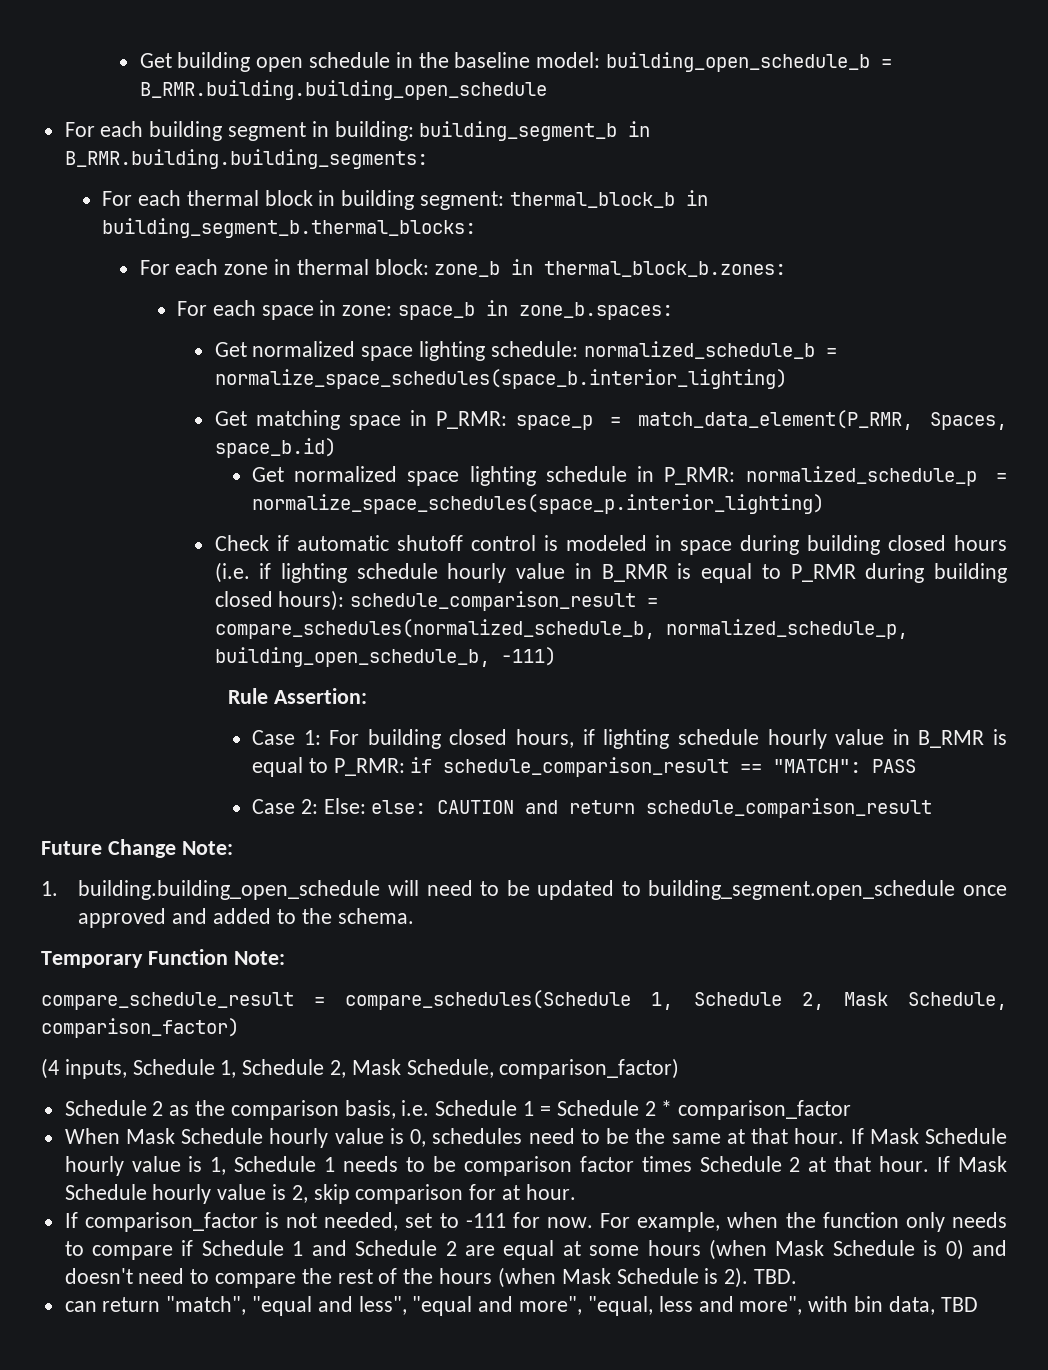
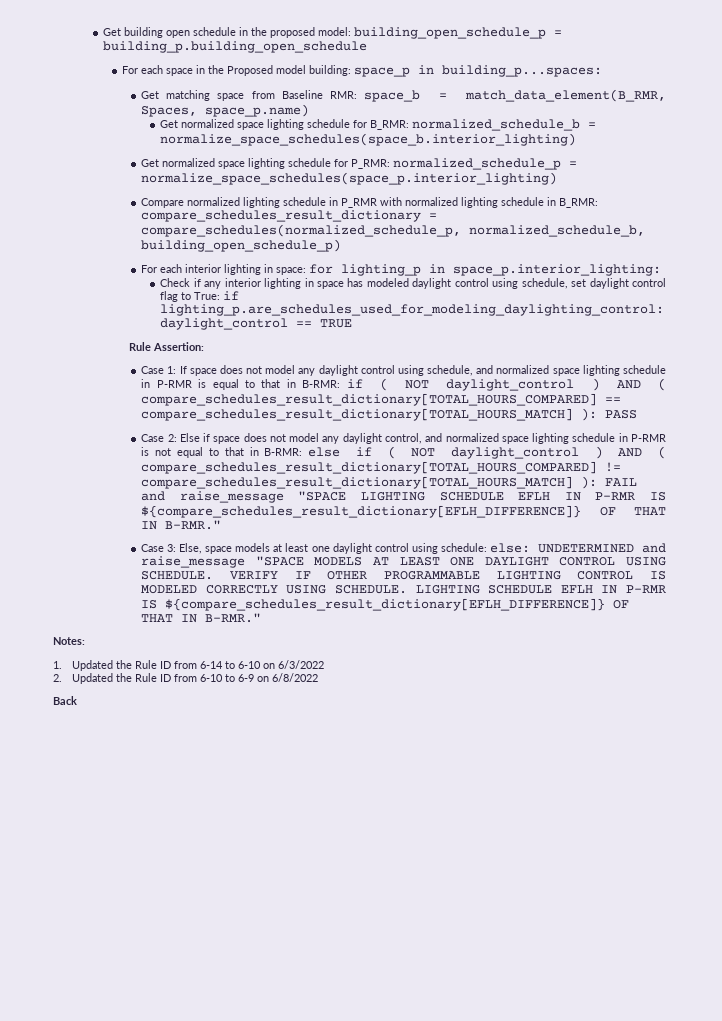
[454,52,893,72] [139,80,547,100] [64,121,651,141] [64,149,428,169] [102,190,708,210] [102,218,477,238] [139,259,787,277] [177,300,674,320] [214,341,837,361] [214,369,787,389] [214,410,1007,430] [214,438,336,458] [252,466,1007,486] [252,494,825,514] [214,535,1008,555] [214,562,1007,583] [214,590,659,611] [214,619,908,639] [214,647,556,667] [228,688,368,704] [252,729,1007,749] [252,757,917,777] [252,798,933,818] [41,839,233,858] [41,880,1007,900] [78,908,414,928] [41,949,285,968] [41,990,1007,1010] [41,1018,239,1038] [41,1058,680,1079] [64,1100,852,1120] [64,1128,1008,1148] [64,1156,1007,1176] [64,1184,576,1204] [64,1212,1008,1232] [64,1239,1007,1260] [64,1267,797,1288] [64,1296,978,1316] baseline model: building_open_schedule_b = B_RMR.building.building_open_schedule // For each building segment in building: building_segment_b in B_RMR.building.building_segments: // For each thermal block in building segment: thermal_block_b in building_segment_b.thermal_blocks: // For each zone in thermal block: zone_b in thermal_block_b.zones: // For each space in zone: space_b in zone_b.spaces: // Get normalized space lighting schedule: normalized_schedule_b = normalize_space_schedules(space_b.interior_lighting) // Get matching space in P_RMR: space_p = match_data_element(P_RMR, Spaces, space_b.id) // Get normalized space lighting schedule in P_RMR: normalized_schedule_p = normalize_space_schedules(space_p.interior_lighting) // Check if automatic shutoff control is modeled in space during building closed hours (i.e. if lighting schedule hourly value in B_RMR is equal to P_RMR during building closed hours): schedule_comparison_result = compare_schedules(normalized_schedule_b, normalized_schedule_p, building_open_schedule_b, -111) // Rule Assertion: // Case 1: For building closed hours, if lighting schedule hourly value in B_RMR is equal to P_RMR: if schedule_comparison_result == "MATCH": PASS // Case 2: Else: else: CAUTION and return schedule_comparison_result // Future Change Note: // 1. building.building_open_schedule will need to be updated to building_segment.open_schedule once approved and added to the schema. // Temporary Function Note: // compare_schedule_result = compare_schedules(Schedule 1, Schedule 2, Mask Schedule, comparison_factor) // (4 inputs, Schedule 1, Schedule 2, Mask Schedule, comparison_factor) // Schedule 2 as the comparison basis, i.e. Schedule 1 = Schedule 2 * comparison_factor // When Mask Schedule hourly value is 0, schedules need to be the same at that hour. If Mask Schedule hourly value is 1, Schedule 1 needs to be comparison factor times Schedule 2 at that hour. If Mask Schedule hourly value is 2, skip comparison for at hour. // If comparison_factor is not needed, set to -111 for now. For example, when the function only needs to compare if Schedule 1 and Schedule 2 are equal at some hours (when Mask Schedule is 0) and doesn't need to compare the rest of the hours (when Mask Schedule is 2). TBD. // can return "match", "equal and less", "equal and more", "equal, less and more", with bin data, TBD -> [270,27,563,39] [103,41,368,53] [122,65,603,77] [141,89,666,102] [141,104,310,117] [160,119,597,131] [160,133,577,146] [141,158,578,170] [141,172,558,185] [141,197,599,208] [141,210,438,222] [141,224,646,237] [141,239,342,252] [141,264,662,276] [160,278,666,289] [160,291,240,302] [160,304,665,316] [160,318,353,330] [129,342,205,351] [141,365,667,376] [141,378,666,391] [141,393,622,406] [141,408,638,421] [141,433,666,444] [141,446,666,459] [141,461,622,474] [141,476,638,489] [141,491,667,503] [141,505,666,518] [141,520,222,530] [141,543,667,554] [141,556,667,568] [141,571,667,580] [141,585,667,594] [141,598,630,611] [141,613,262,623] [53,637,85,645] [53,660,325,671] [53,673,319,684] [53,696,77,705] proposed model: building_open_schedule_p = building_p.building_open_schedule // For each space in the Proposed model building: space_p in building_p...spaces: // Get matching space from Baseline RMR: space_b = match_data_element(B_RMR, Spaces, space_p.name) // Get normalized space lighting schedule for B_RMR: normalized_schedule_b = normalize_space_schedules(space_b.interior_lighting) // Get normalized space lighting schedule for P_RMR: normalized_schedule_p = normalize_space_schedules(space_p.interior_lighting) // Compare normalized lighting schedule in P_RMR with normalized lighting schedule in B_RMR: compare_schedules_result_dictionary = compare_schedules(normalized_schedule_p, normalized_schedule_b, building_open_schedule_p) // For each interior lighting in space: for lighting_p in space_p.interior_lighting: // Check if any interior lighting in space has modeled daylight control using schedule, set daylight control flag to True: if lighting_p.are_schedules_used_for_modeling_daylighting_control: daylight_control == TRUE // Rule Assertion: // Case 1: If space does not model any daylight control using schedule, and normalized space lighting schedule in P-RMR is equal to that in B-RMR: if ( NOT daylight_control ) AND ( compare_schedules_result_dictionary[TOTAL_HOURS_COMPARED] == compare_schedules_result_dictionary[TOTAL_HOURS_MATCH] ): PASS // Case 2: Else if space does not model any daylight control, and normalized space lighting schedule in P-RMR is not equal to that in B-RMR: else if ( NOT daylight_control ) AND ( compare_schedules_result_dictionary[TOTAL_HOURS_COMPARED] != compare_schedules_result_dictionary[TOTAL_HOURS_MATCH] ): FAIL and raise_message "SPACE LIGHTING SCHEDULE EFLH IN P-RMR IS ${compare_schedules_result_dictionary[EFLH_DIFFERENCE]} OF THAT IN B-RMR." // Case 3: Else, space models at least one daylight control using schedule: else: UNDETERMINED and raise_message "SPACE MODELS AT LEAST ONE DAYLIGHT CONTROL USING SCHEDULE. VERIFY IF OTHER PROGRAMMABLE LIGHTING CONTROL IS MODELED CORRECTLY USING SCHEDULE. LIGHTING SCHEDULE EFLH IN P-RMR IS ${compare_schedules_result_dictionary[EFLH_DIFFERENCE]} OF THAT IN B-RMR." // Notes: // 1. Updated the Rule ID from 6-14 to 6-10 on 6/3/2022 // 2. Updated the Rule ID from 6-10 to 6-9 on 6/8/2022 // Back

